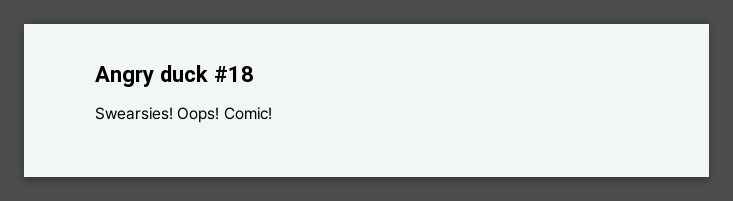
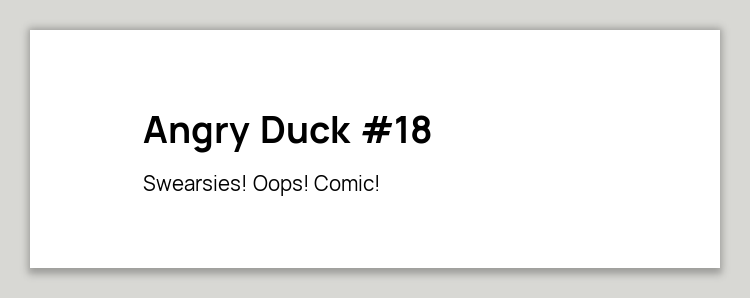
[159,65,208,82] duck -> [259,116,351,144] Duck

